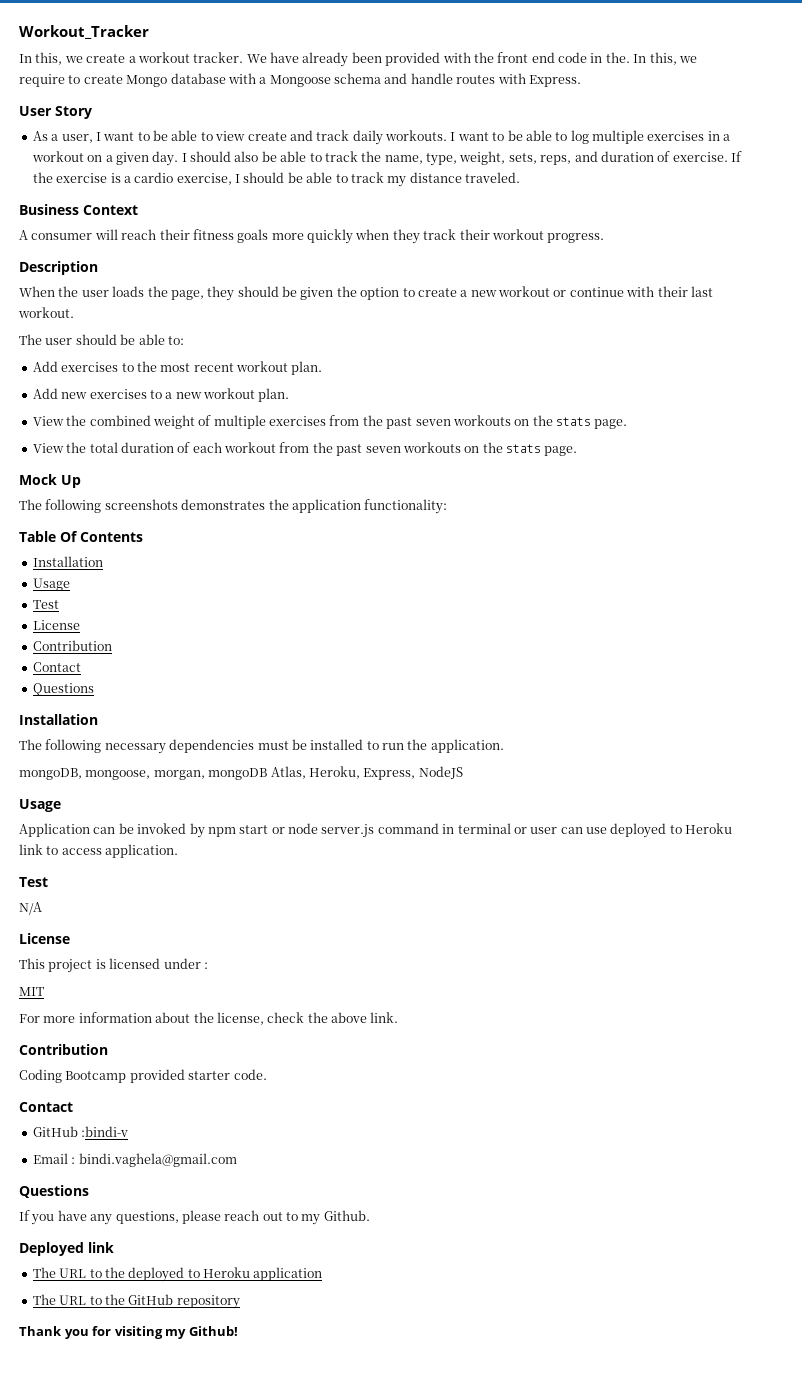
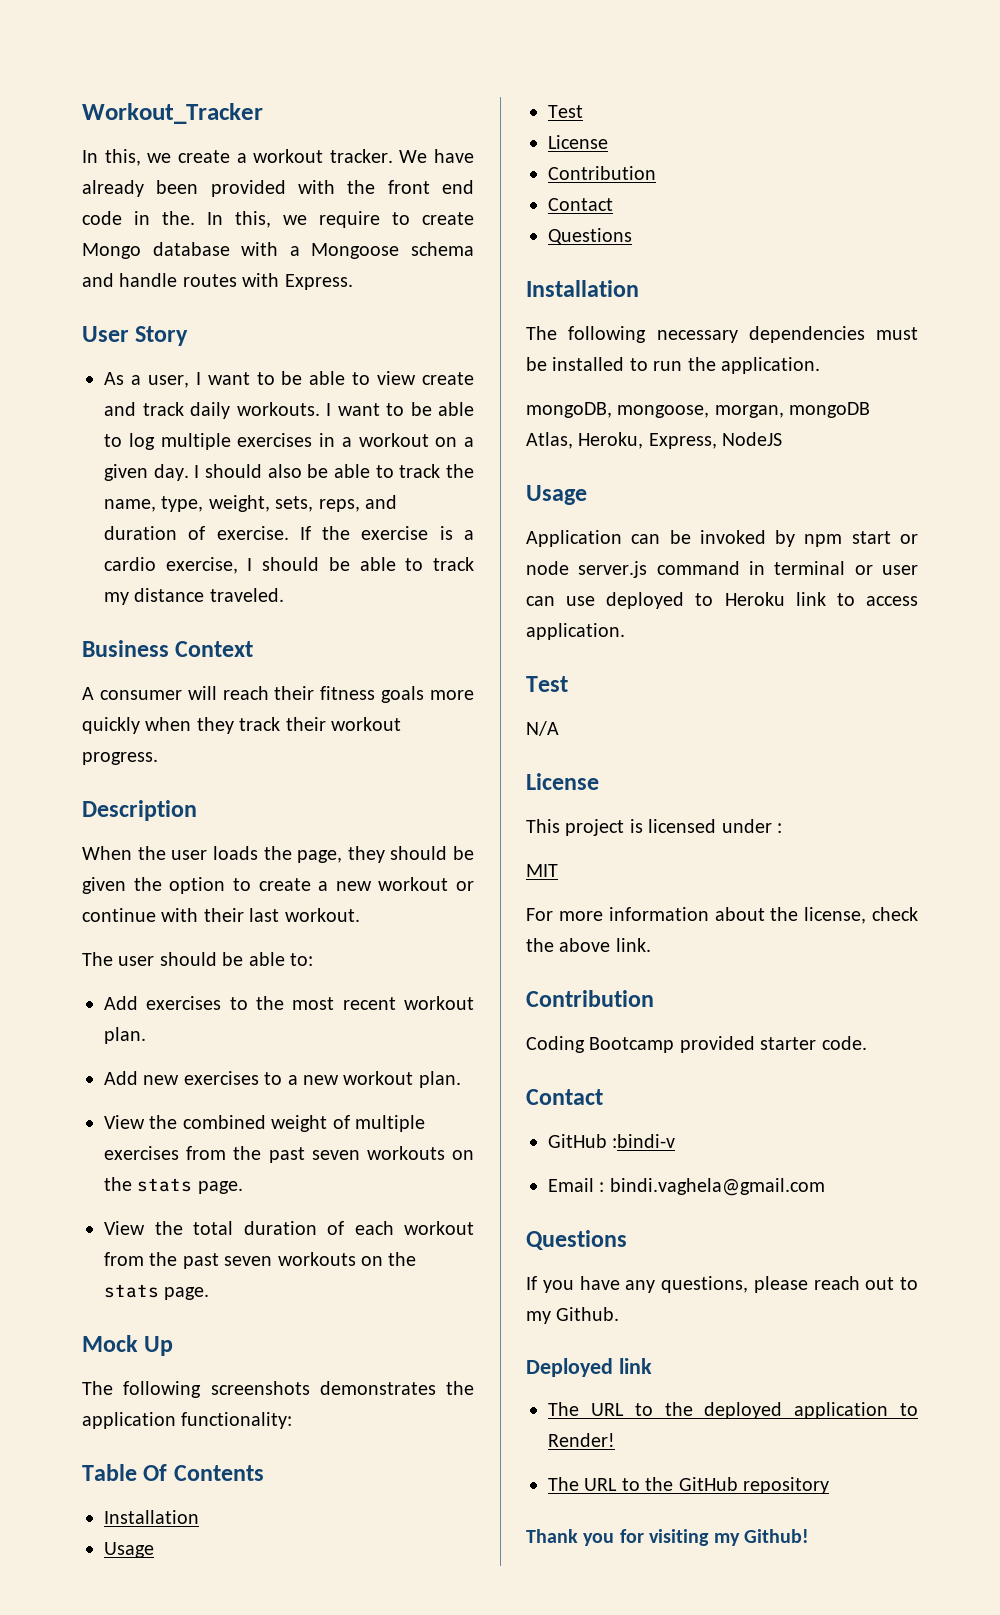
[187,1267,323,1281] to Heroku application -> [794,1402,918,1419] [548,1433,615,1447] application to Render!

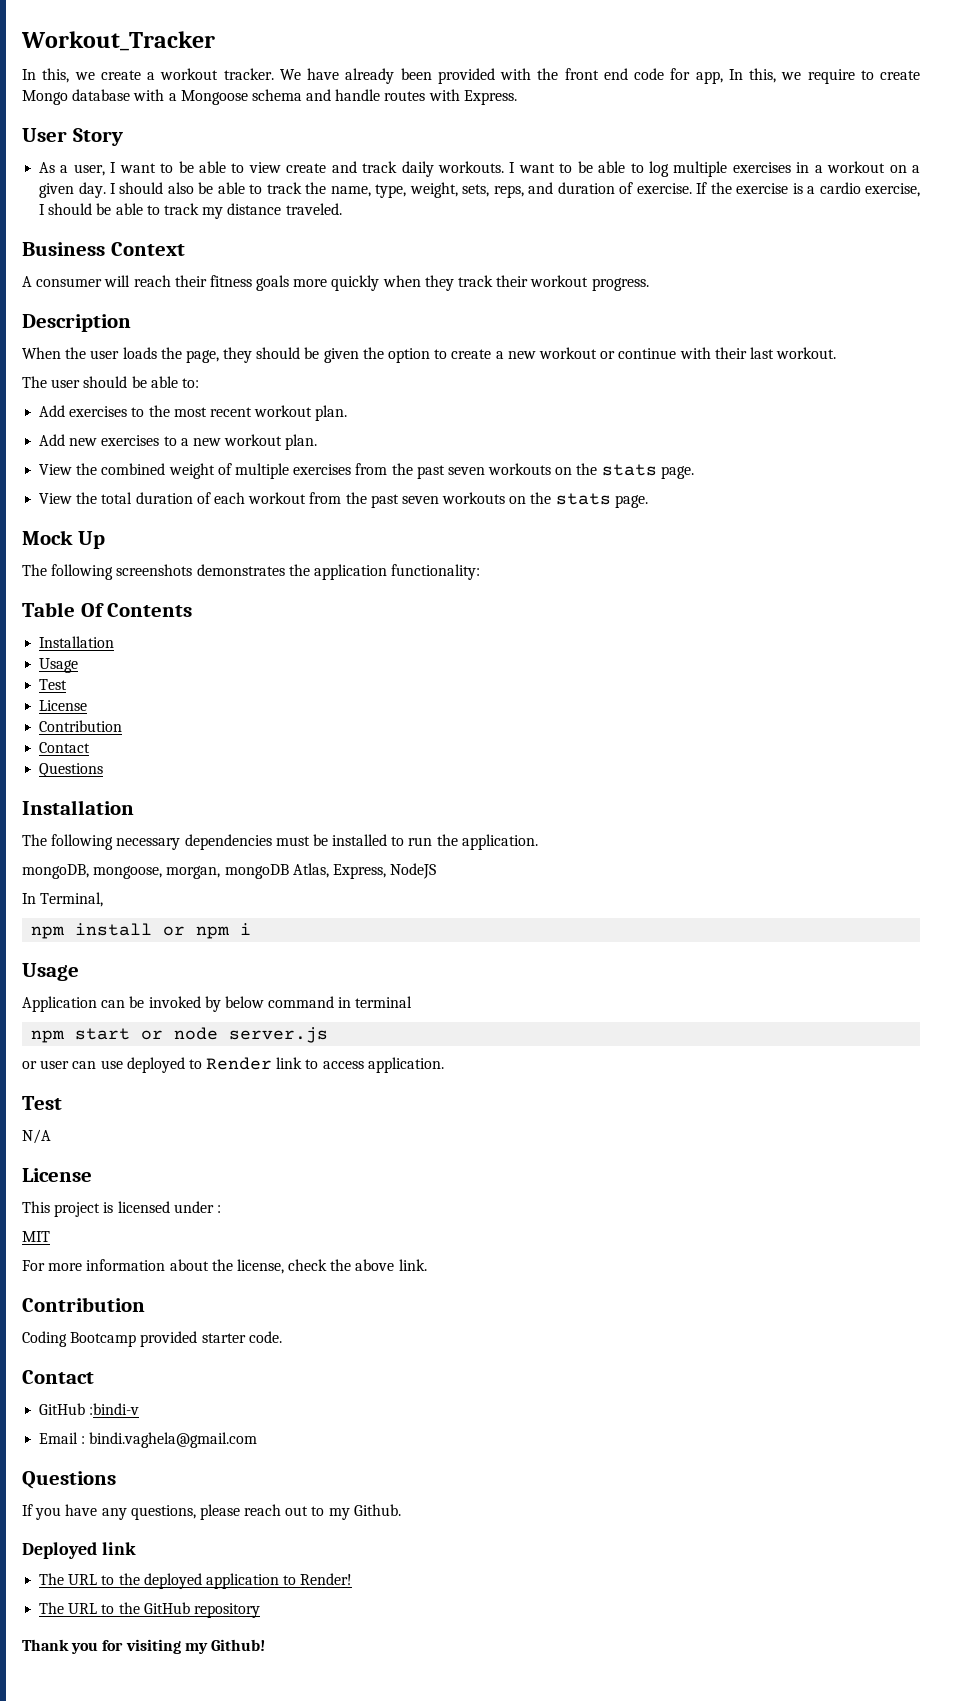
[134,211,195,225] in the. -> [670,68,723,84] for app,
[578,432,644,449] Heroku, -> (329, 870) none
(783, 439) none -> [22,892,104,907] [31,923,252,939] // In Terminal, // npm install or npm i
(796, 538) none -> [224,996,413,1008] below command in terminal //
[656,561,846,575] command in terminal -> (329, 1035) //
[724,592,785,606] Heroku -> [206,1057,273,1070] Render

